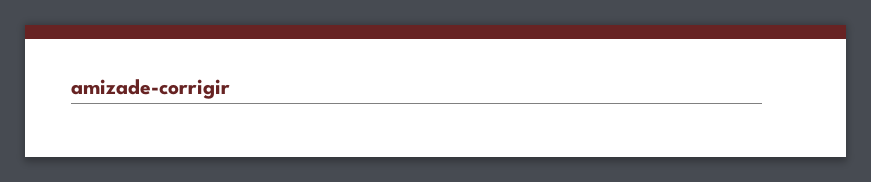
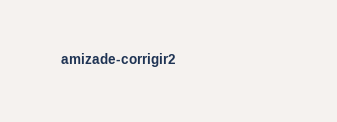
[71,79,230,99] amizade-corrigir -> [61,53,176,67] amizade-corrigir2

